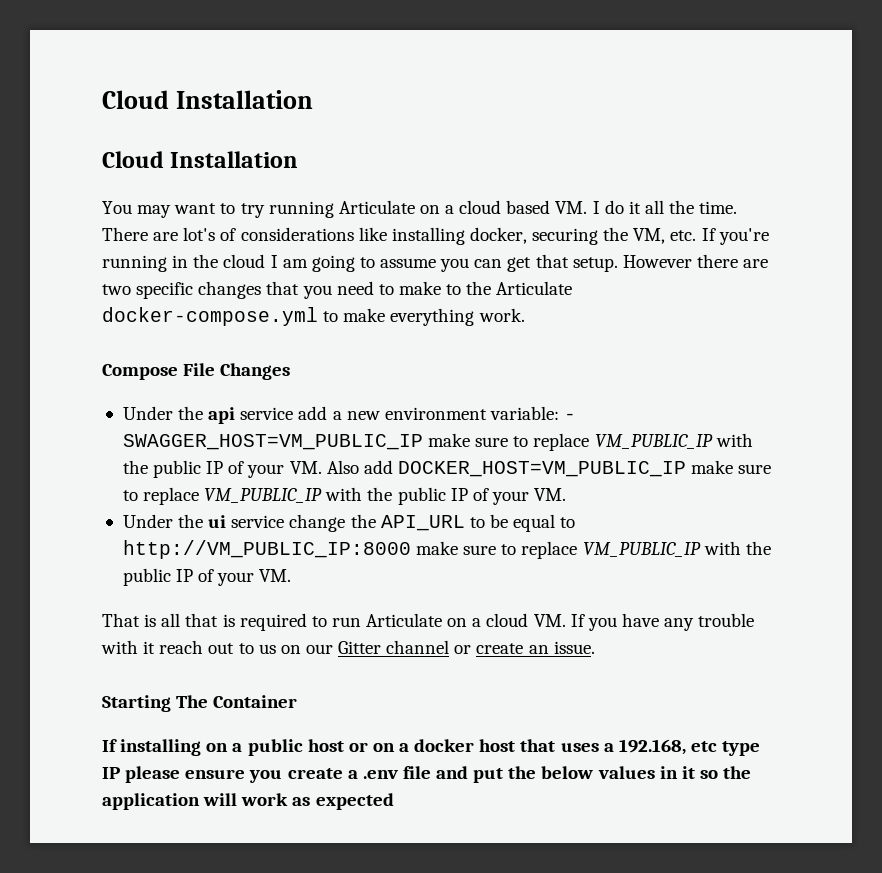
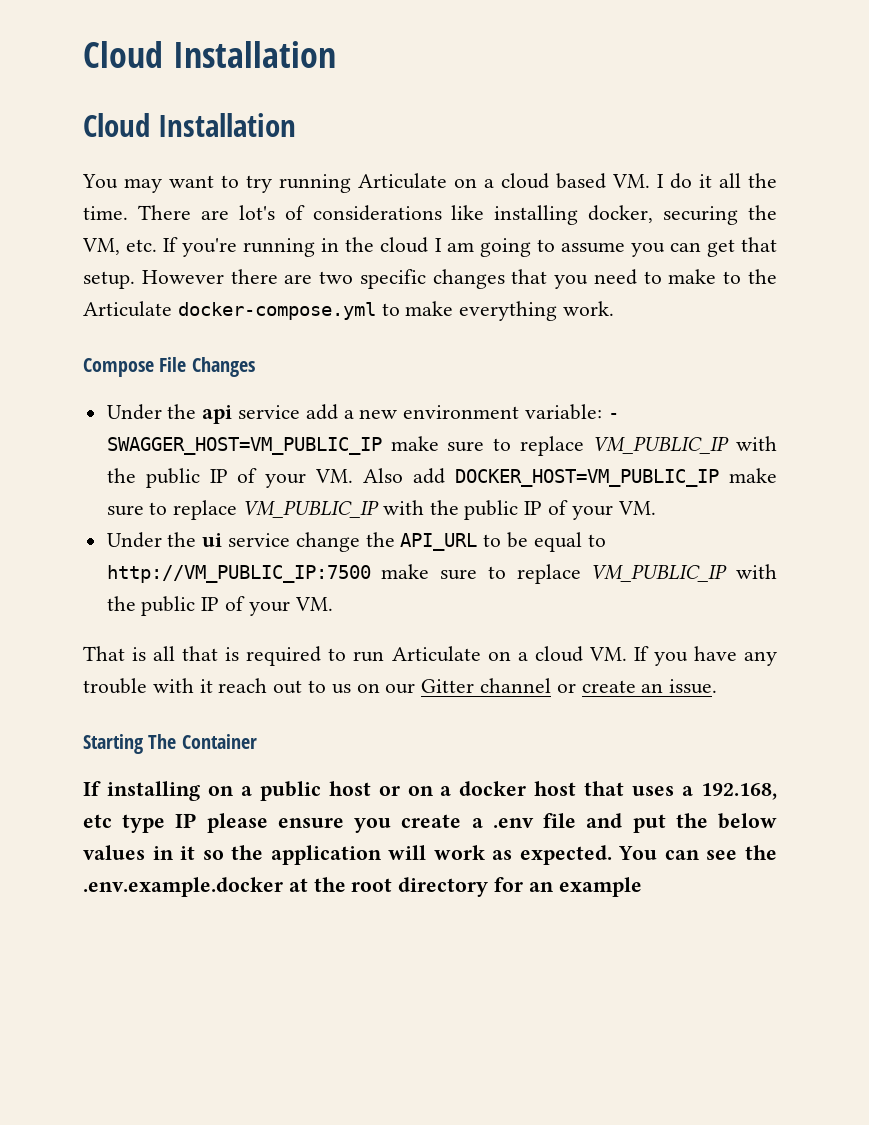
[122,540,411,559] http://VM_PUBLIC_IP:8000 -> [106,565,371,583] http://VM_PUBLIC_IP:7500
[315,793,394,810] expected -> [519,845,777,865] [83,877,642,897] expected. You can see the .env.example.docker at the root directory for an example

